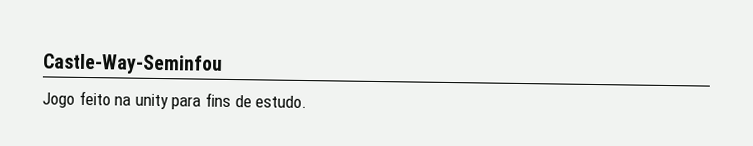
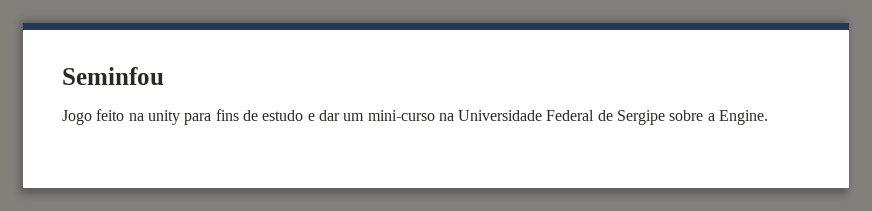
[42,53,223,75] Castle-Way-Seminfou -> [62,67,164,85] Seminfou
[255,95,308,109] estudo. -> [262,110,769,125] estudo e dar um mini-curso na Universidade Federal de Sergipe sobre a Engine.

